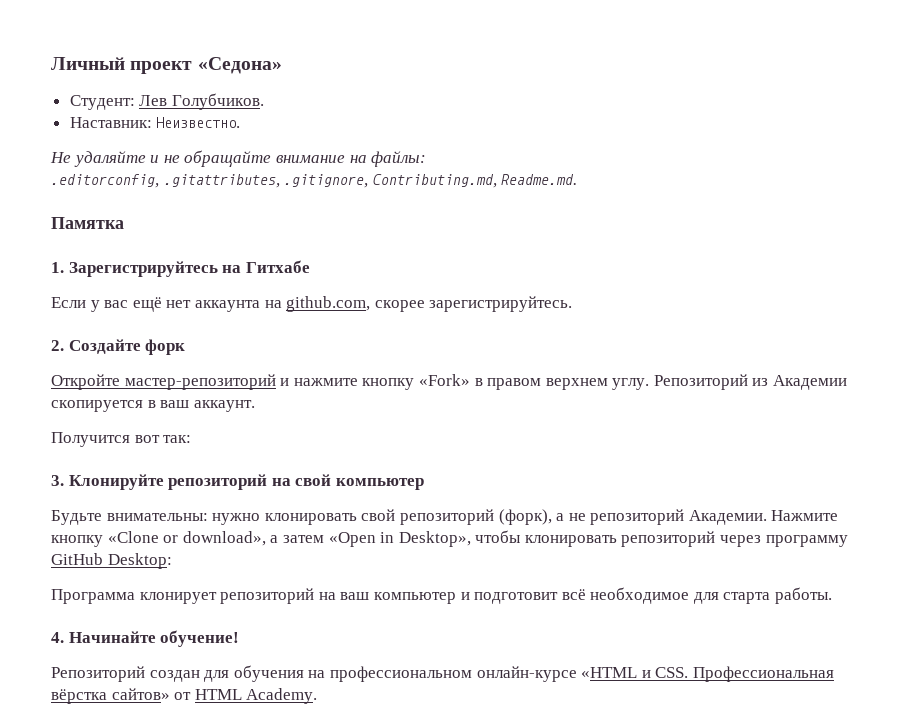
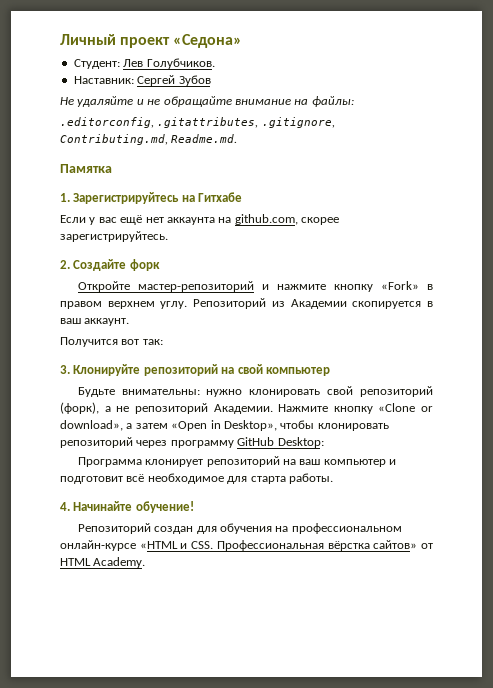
[156,117,241,128] Неизвестно. -> [137,75,211,86] Сергей Зубов

